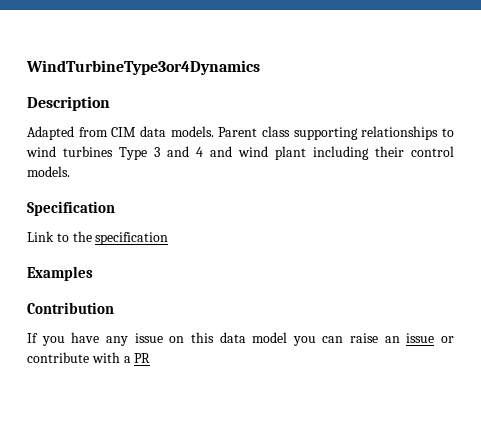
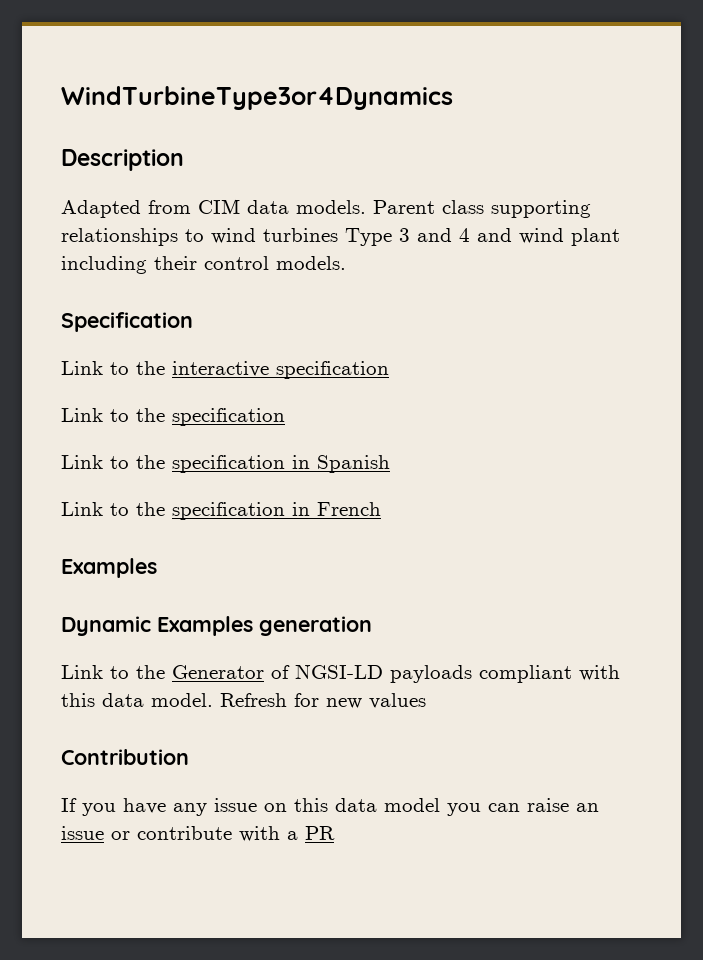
[95,232,169,245] [27,266,93,281] specification // Examples -> [172,361,389,379] [61,408,285,426] [61,455,390,473] [61,502,381,520] [61,558,157,578] [61,616,372,636] [61,664,620,683] [61,693,426,709] interactive specification // Link to the specification // Link to the specification in Spanish // Link to the specification in French // Examples // Dynamic Examples generation // Link to the Generator of NGSI-LD payloads compliant with this data model. Refresh for new values

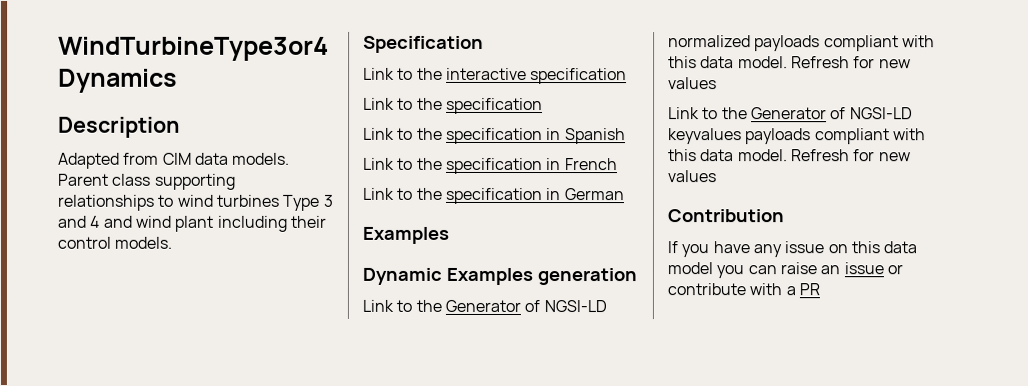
(381, 509) none -> [362,187,625,205] // Link to the specification in German
(383, 671) none -> [668,35,935,52] [668,56,911,69] [668,77,717,90] [668,107,913,120] [668,128,742,145] normalized payloads compliant with this data model. Refresh for new values // Link to the Generator of NGSI-LD keyvalues

